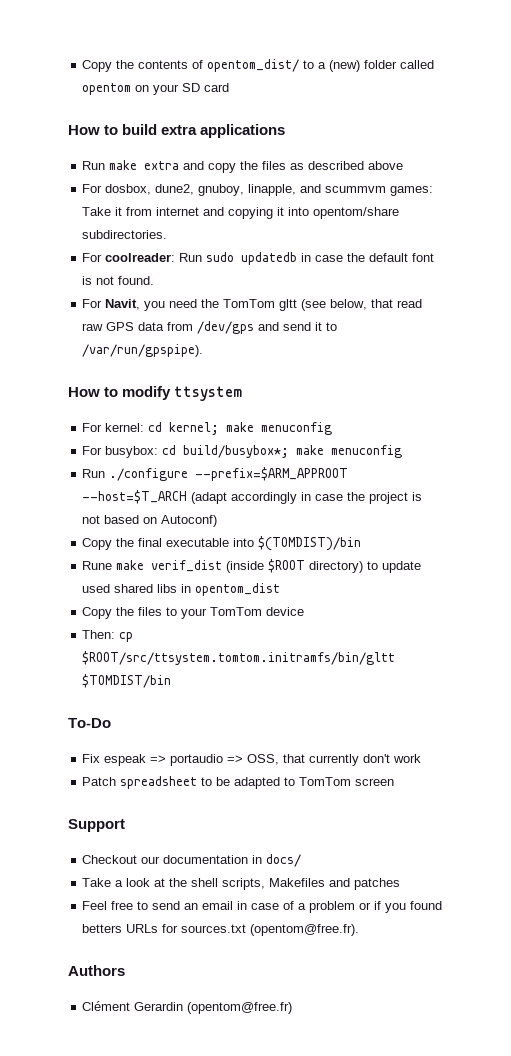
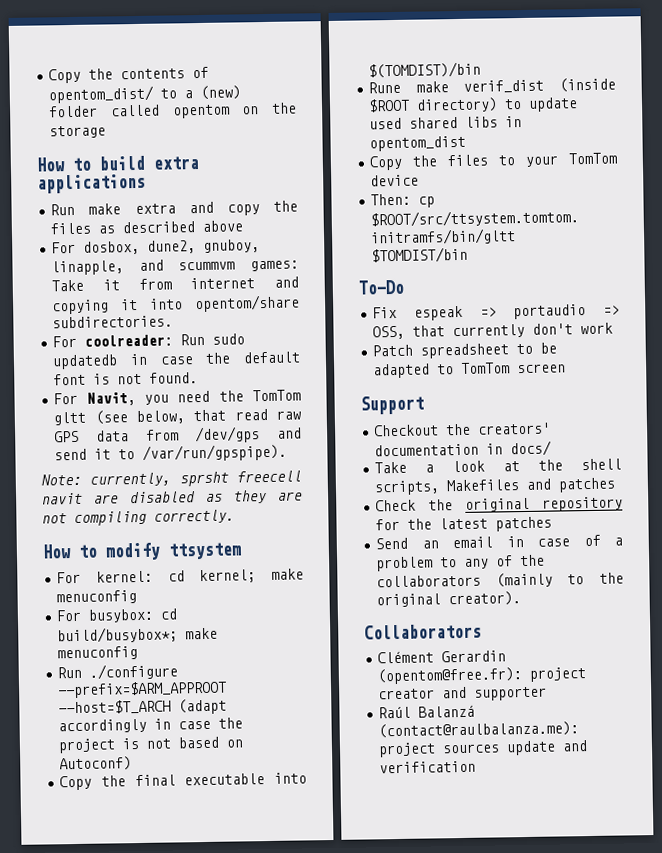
[153,83,230,95] your SD card -> [271,102,297,114] [49,125,107,139] the storage
(204, 350) none -> [41,470,302,487] [42,490,303,505] [42,509,235,526] // Note: currently, sprsht freecell navit are disabled as they are not compiling correctly.
[141,856,161,864] our -> [445,422,552,436] the creators'
[82,901,181,910] Feel free to send -> [375,496,623,512] [375,516,553,532] [375,537,409,550] Check the original repository for the latest patches // Send
[359,901,443,913] [82,924,360,936] [68,965,125,976] [82,1001,293,1014] or if you found betters URLs for sources.txt (opentom@free.fr). // Authors // Clément Gerardin (opentom@free.fr) -> [440,554,546,569] [376,572,624,588] [376,591,522,608] [364,623,482,640] [377,650,507,664] [377,667,587,685] [378,686,548,701] [378,704,476,719] [378,721,580,739] [378,740,589,758] [379,760,477,774] to any of the collaborators (mainly to the original creator). // Collaborators // Clément Gerardin (opentom@free.fr): project creator and supporter // Raúl Balanzá (contact@raulbalanza.me): project sources update and verification

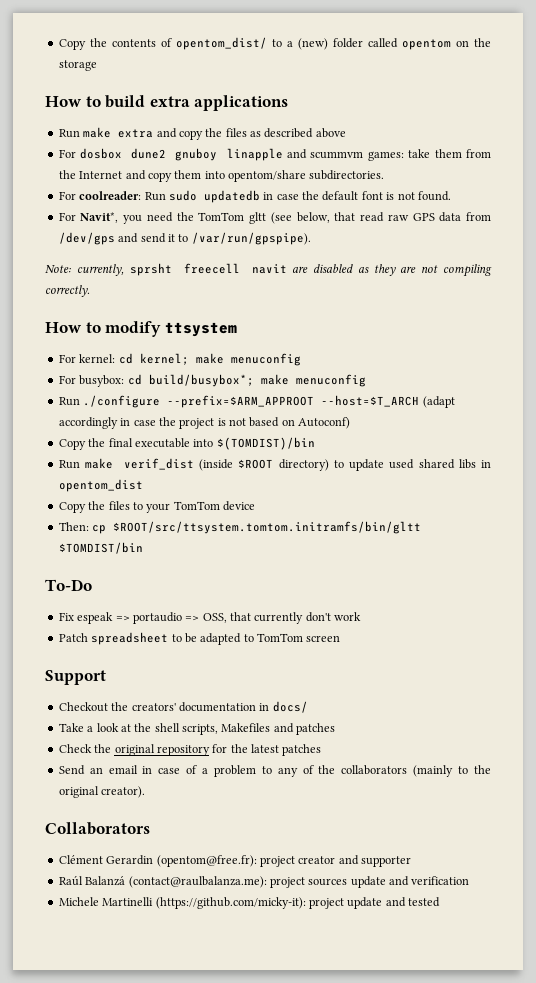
[83,239,261,255] [51,259,299,276] [51,276,299,292] [52,298,139,315] dosbox, dune2, gnuboy, linapple, and scummvm games: Take it from internet and copying it -> [80,148,491,161] [58,170,202,182] dosbox dune2 gnuboy linapple and scummvm games: take them from the Internet and copy them
[86,392,136,406] Navit, -> [80,212,119,223] Navit*,
[368,81,402,94] Rune -> [58,460,80,469] Run
(477, 767) none -> [58,897,440,909] // Michele Martinelli (https://github.com/micky-it): project update and tested

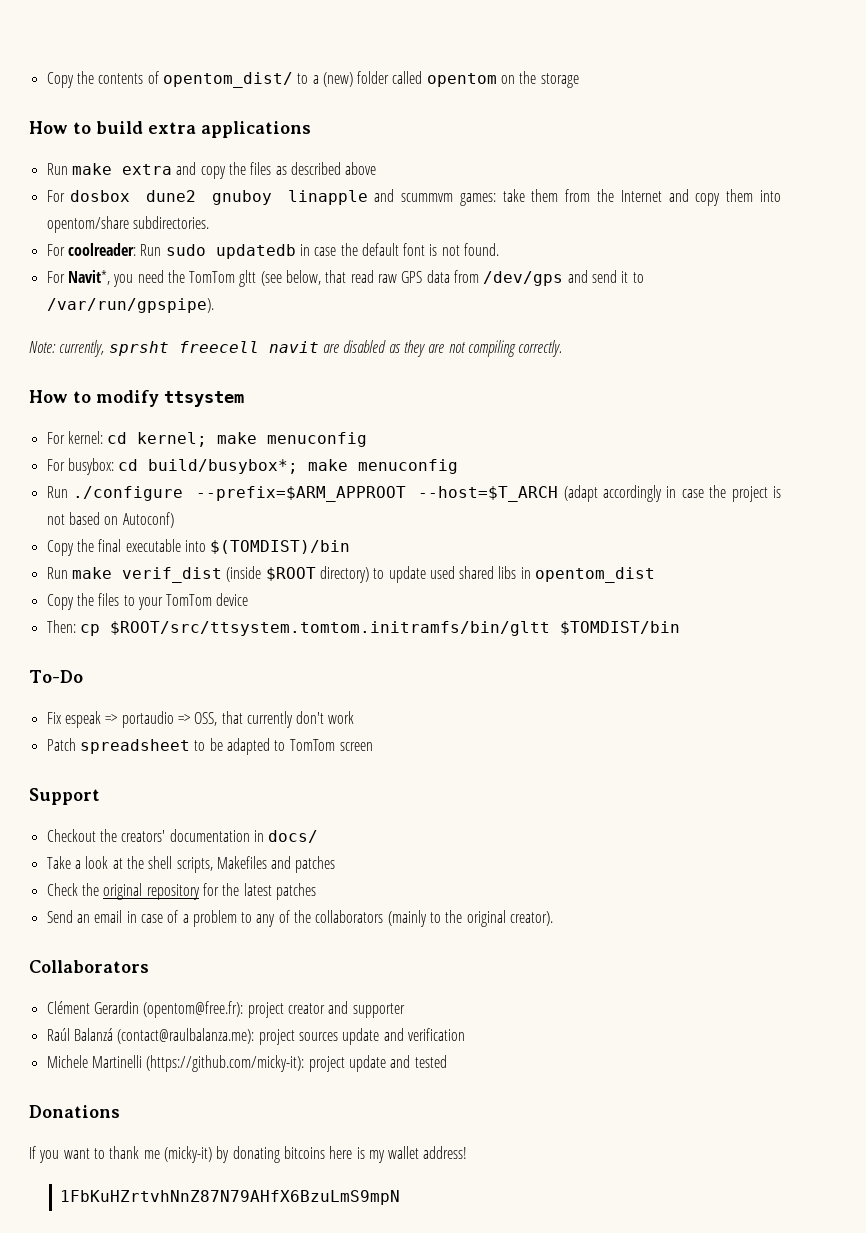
(440, 902) none -> [29,1105,120,1118] [29,1146,468,1163] [60,1190,401,1205] // Donations // If you want to thank me (micky-it) by donating bitcoins here is my wallet address! // 1FbKuHZrtvhNnZ87N79AHfX6BzuLmS9mpN

